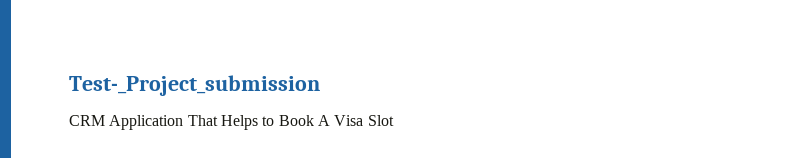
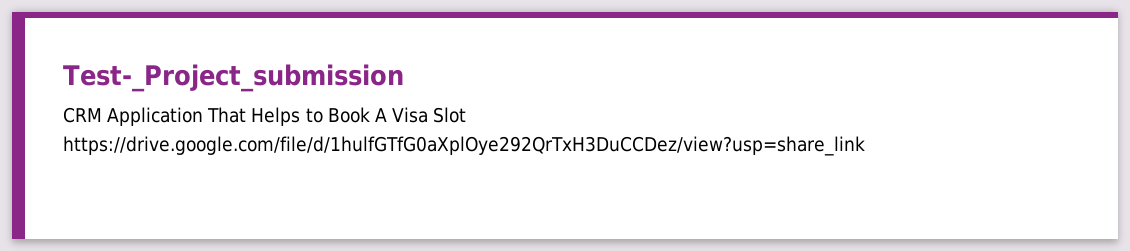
(394, 120) none -> [63,136,865,156] https://drive.google.com/file/d/1hulfGTfG0aXplOye292QrTxH3DuCCDez/view?usp=share_link

